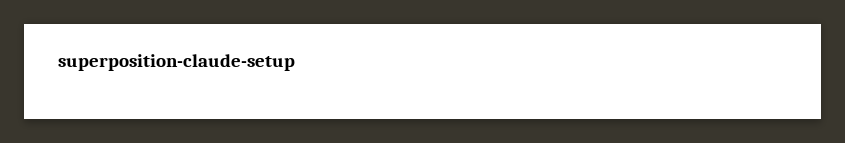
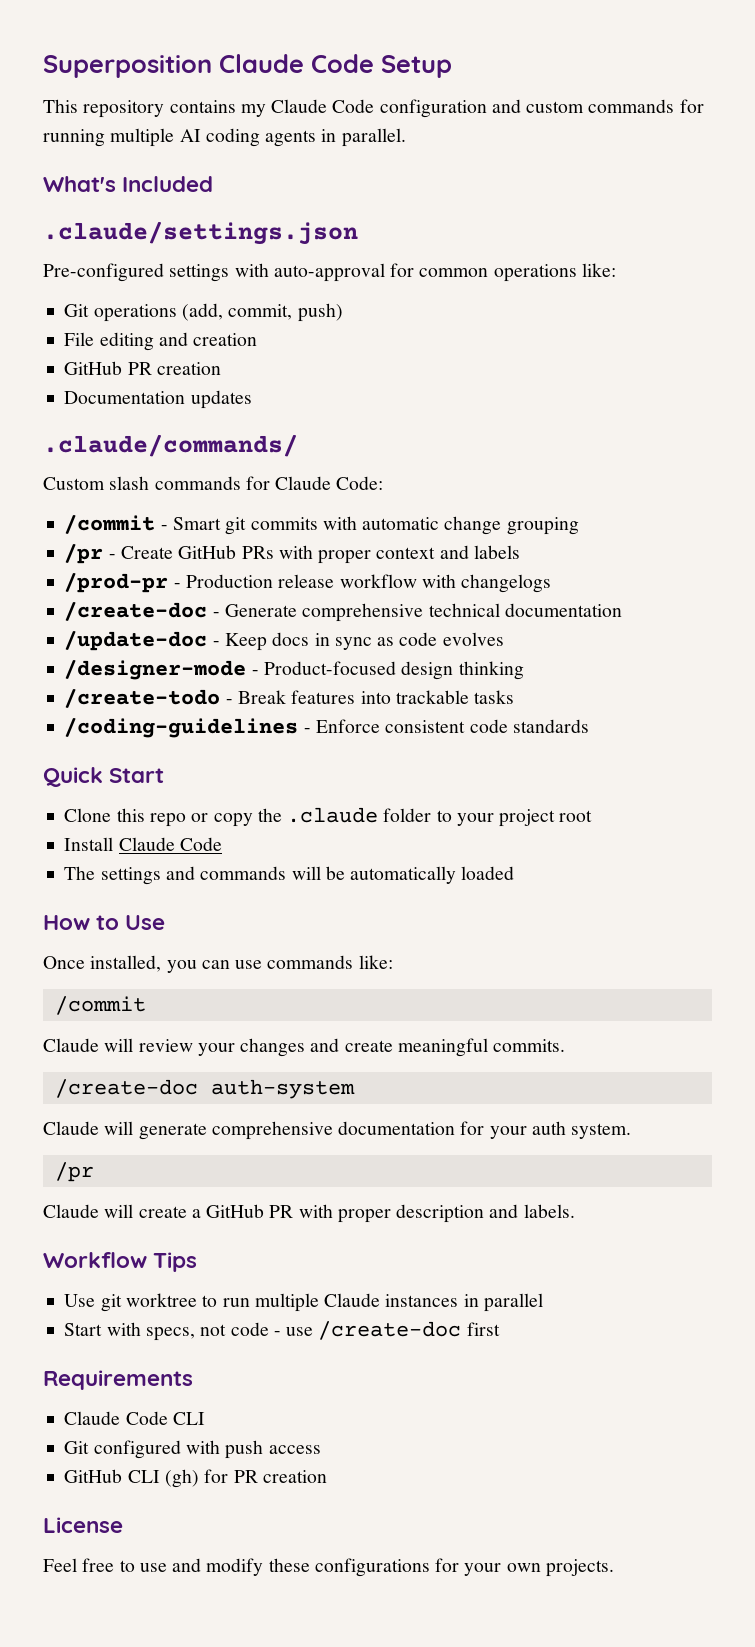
[58,54,295,71] superposition-claude-setup -> [43,54,452,78] [43,99,704,118] [43,128,406,147] [43,176,214,192] [43,221,358,245] [43,263,616,282] [64,303,343,322] [64,332,258,351] [64,361,221,375] [64,390,252,409] [43,434,298,457] [43,476,384,490] [64,514,579,535] [64,543,520,564] [64,572,552,593] [64,601,622,622] [64,630,504,651] [64,659,524,680] [64,688,515,708] [64,717,589,738] [43,767,165,787] [64,807,593,827] [64,837,222,851] [64,866,515,885] [43,915,166,930] [43,955,393,973] [54,996,146,1015] [43,1038,566,1057] [54,1079,355,1099] [43,1121,632,1140] [54,1162,94,1182] [43,1204,575,1223] [43,1252,198,1272] [64,1293,543,1312] [64,1321,500,1341] [43,1370,193,1390] [64,1411,205,1425] [64,1440,321,1459] [64,1469,327,1488] [43,1517,123,1533] [43,1558,614,1577] Superposition Claude Code Setup // This repository contains my Claude Code configuration and custom commands for running multiple AI coding agents in parallel. // What's Included // .claude/settings.json // Pre-configured settings with auto-approval for common operations like: // Git operations (add, commit, push) // File editing and creation // GitHub PR creation // Documentation updates // .claude/commands/ // Custom slash commands for Claude Code: // /commit - Smart git commits with automatic change grouping // /pr - Create GitHub PRs with proper context and labels // /prod-pr - Production release workflow with changelogs // /create-doc - Generate comprehensive technical documentation // /update-doc - Keep docs in sync as code evolves // /designer-mode - Product-focused design thinking // /create-todo - Break features into trackable tasks // /coding-guidelines - Enforce consistent code standards // Quick Start // Clone this repo or copy the .claude folder to your project root // Install Claude Code // The settings and commands will be automatically loaded // How to Use // Once installed, you can use commands like: // /commit // Claude will review your changes and create meaningful commits. // /create-doc auth-system // Claude will generate comprehensive documentation for your auth system. // /pr // Claude will create a GitHub PR with proper description and labels. // Workflow Tips // Use git worktree to run multiple Claude instances in parallel // Start with specs, not code - use /create-doc first // Requirements // Claude Code CLI // Git configured with push access // GitHub CLI (gh) for PR creation // License // Feel free to use and modify these configurations for your own projects.

